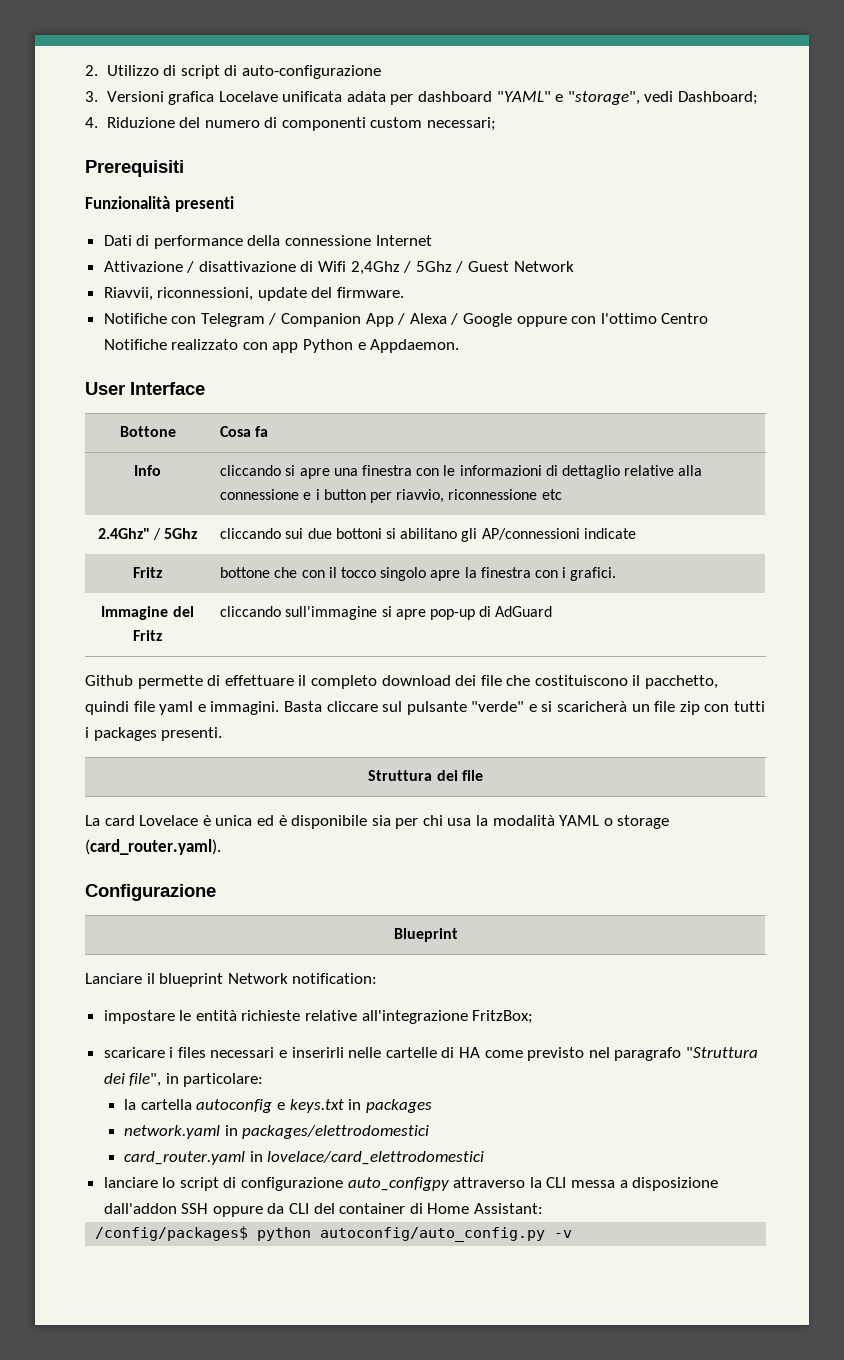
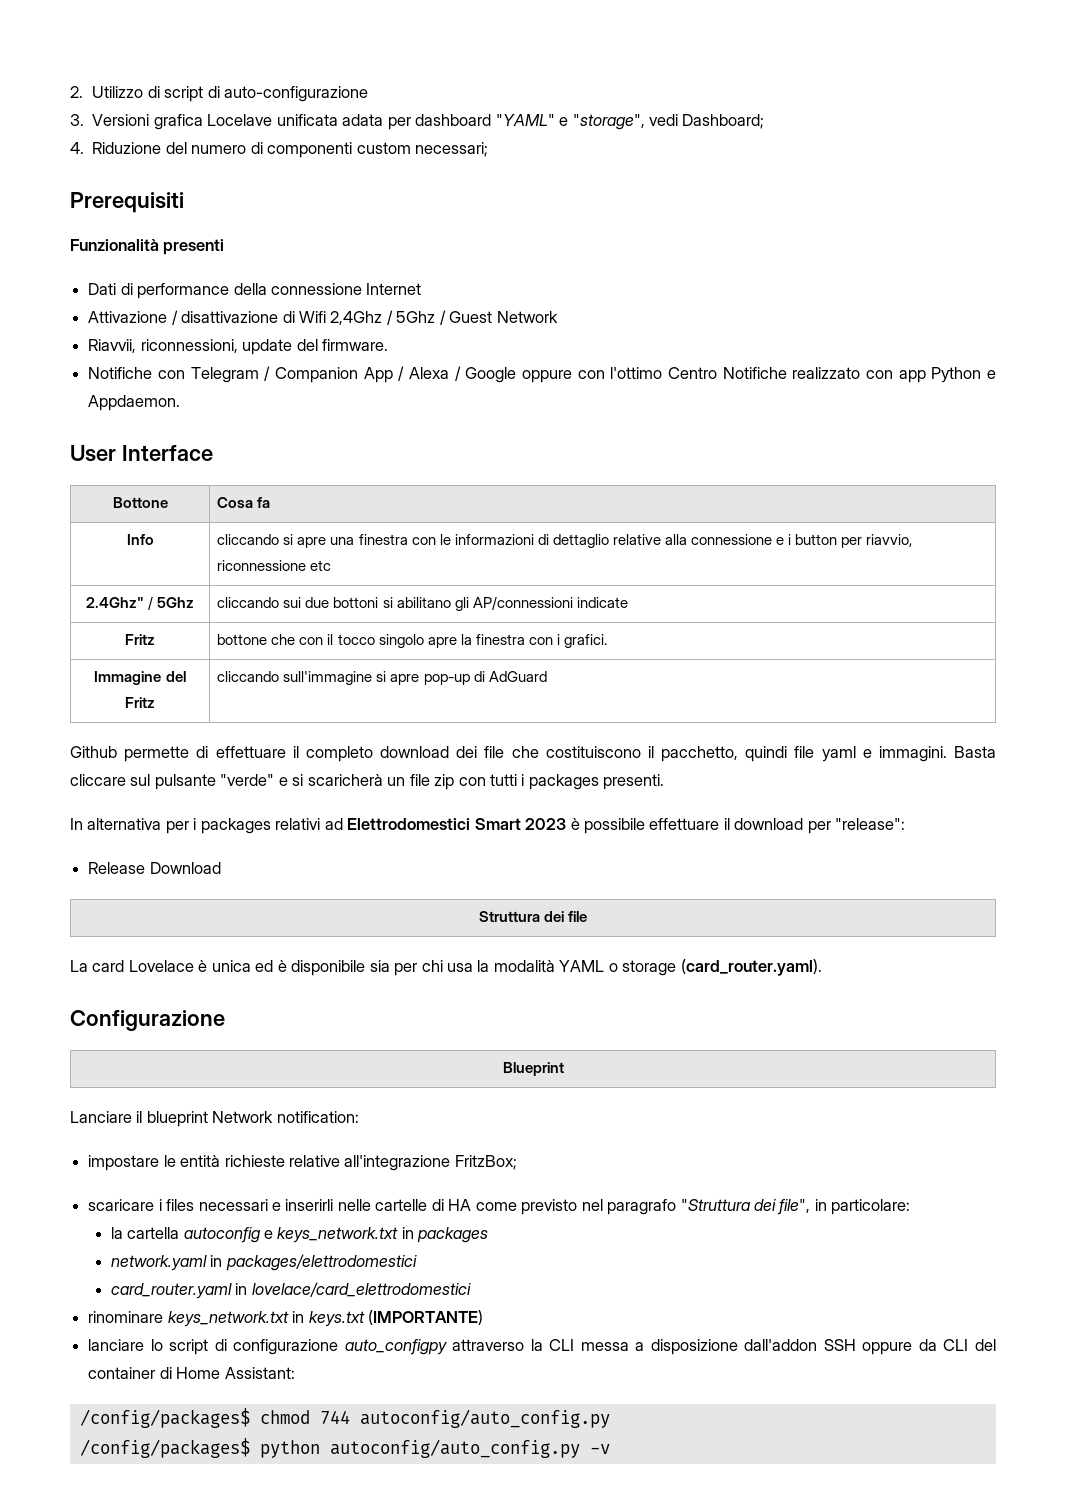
(223, 734) none -> [70,818,906,834] [88,862,221,874] // In alternativa per i packages relativi ad Elettrodomestici Smart 2023 è possibile effettuare il download per "release": // Release Download
[289,1099,344,1113] keys.txt -> [277,1227,399,1243] keys_network.txt
(485, 1158) none -> [88,1310,483,1327] // rinominare keys_network.txt in keys.txt (IMPORTANTE)
(544, 1208) none -> [79,1408,610,1428] // /config/packages$ chmod 744 autoconfig/auto_config.py

